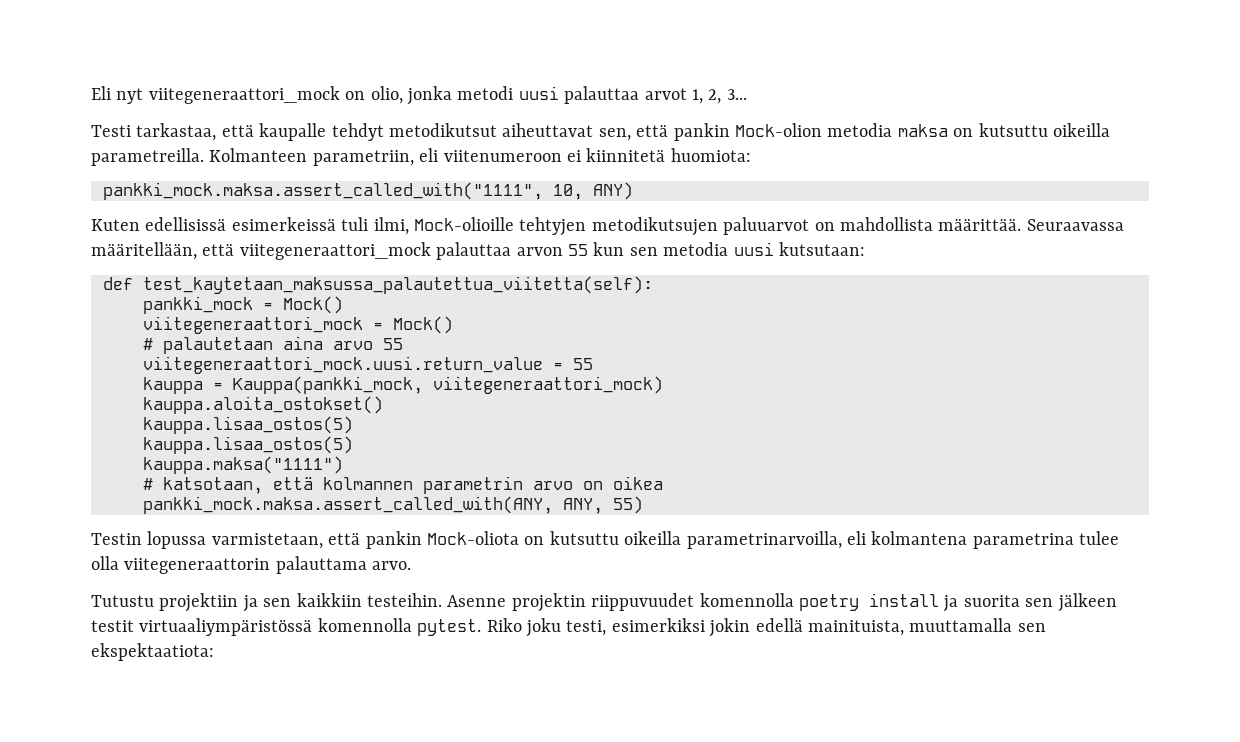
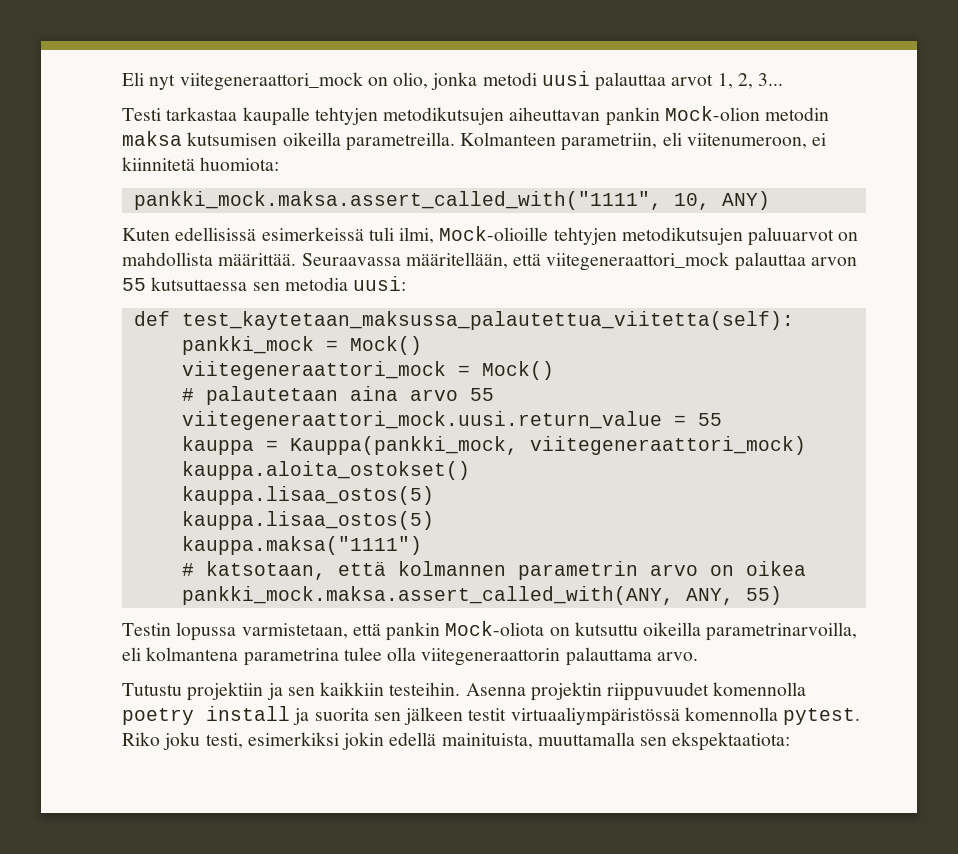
[136,123,1048,141] tarkastaa, että kaupalle tehdyt metodikutsut aiheuttavat sen, että pankin Mock-olion metodia maksa on kutsuttu -> [166,106,830,126] [122,131,278,146] tarkastaa kaupalle tehtyjen metodikutsujen aiheuttavan pankin Mock-olion metodin maksa kutsumisen
[443,150,562,162] viitenumeroon -> [686,133,807,149] viitenumeroon,
[593,242,625,256] kun -> [151,277,248,291] kutsuttaessa
[733,242,865,256] uusi kutsutaan: -> [353,276,407,291] uusi:
[447,595,507,607] Asenne -> [465,683,526,696] Asenna

